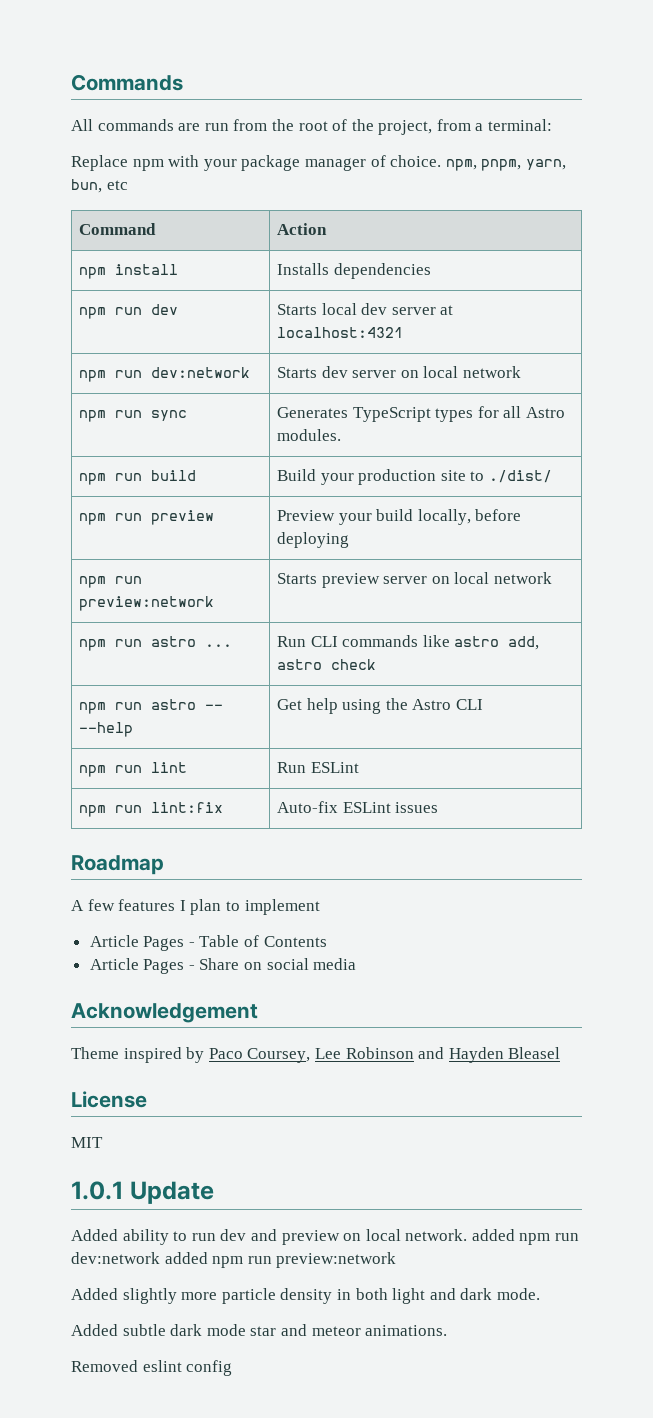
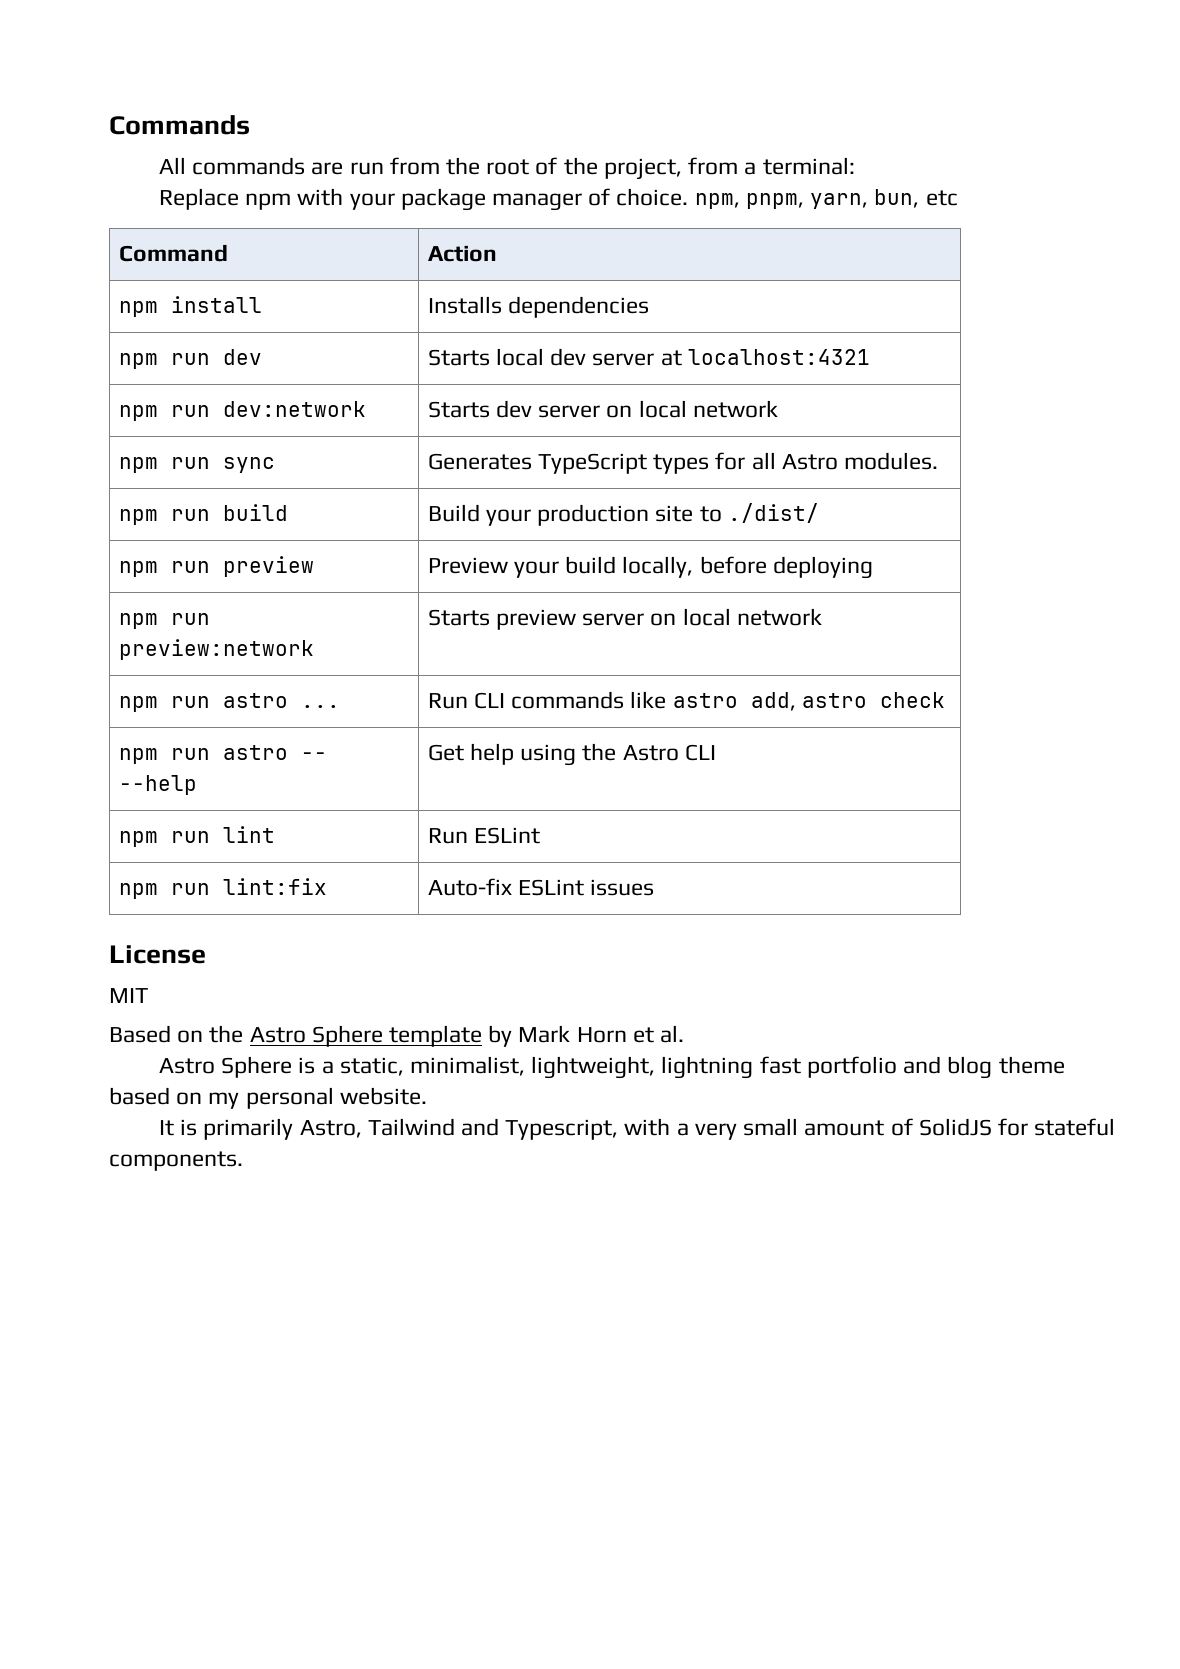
[71,855,164,875] [71,899,320,915] [89,935,327,951] [89,958,357,974] [71,1003,258,1023] [71,1047,561,1063] [71,1091,147,1108] [71,1137,103,1148] [71,1181,214,1204] [71,1229,580,1245] [71,1252,397,1268] [71,1288,540,1304] [71,1324,448,1336] [71,1360,233,1376] Roadmap // A few features I plan to implement // Article Pages - Table of Contents // Article Pages - Share on social media // Acknowledgement // Theme inspired by Paco Coursey, Lee Robinson and Hayden Bleasel // License // MIT // 1.0.1 Update // Added ability to run dev and preview on local network. added npm run dev:network added npm run preview:network // Added slightly more particle density in both light and dark mode. // Added subtle dark mode star and meteor animations. // Removed eslint config -> [109,945,206,964] [109,988,148,1003] [109,1025,685,1047] [158,1056,1065,1079] [109,1087,427,1109] [158,1118,1116,1140] [109,1151,243,1171] License // MIT // Based on the Astro Sphere template by Mark Horn et al. // Astro Sphere is a static, minimalist, lightweight, lightning fast portfolio and blog theme based on my personal website. // It is primarily Astro, Tailwind and Typescript, with a very small amount of SolidJS for stateful components.

